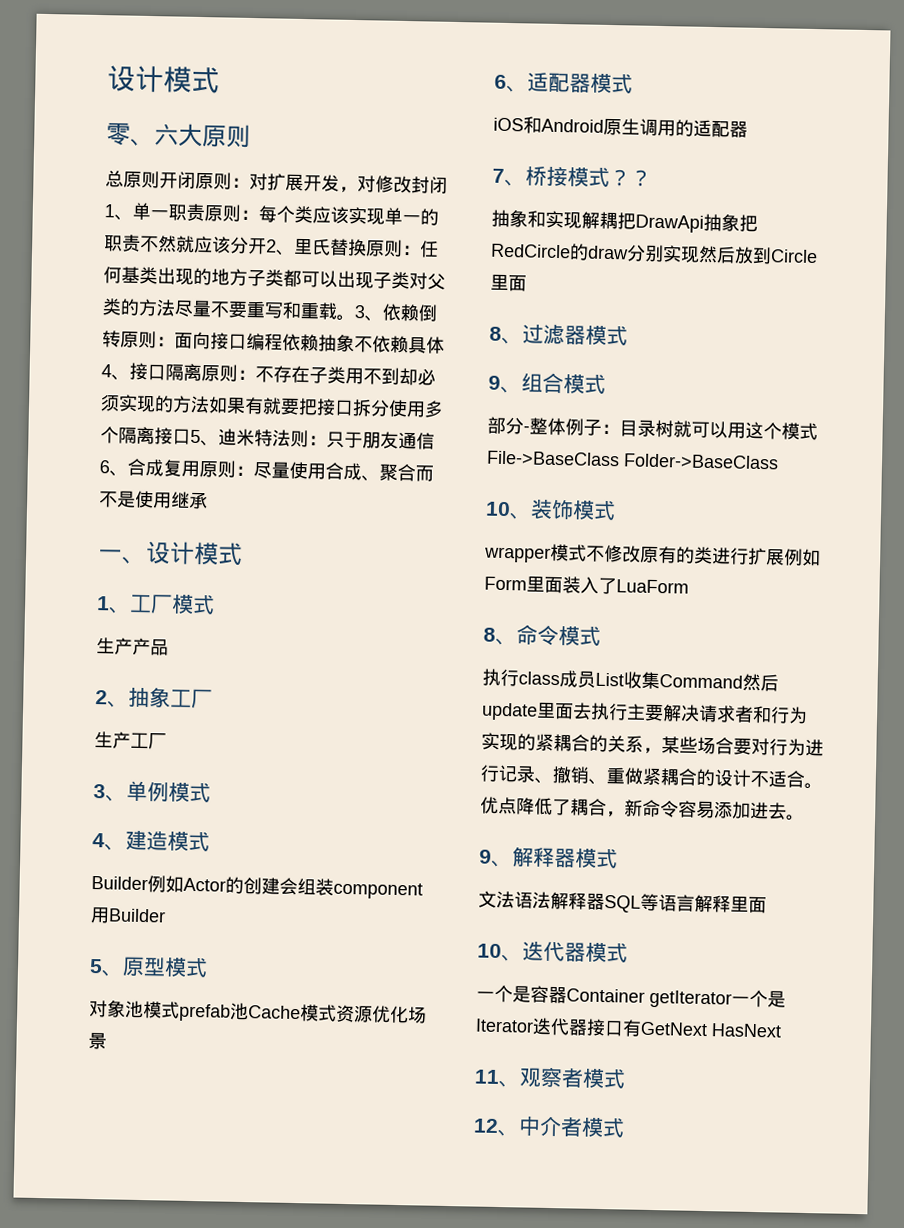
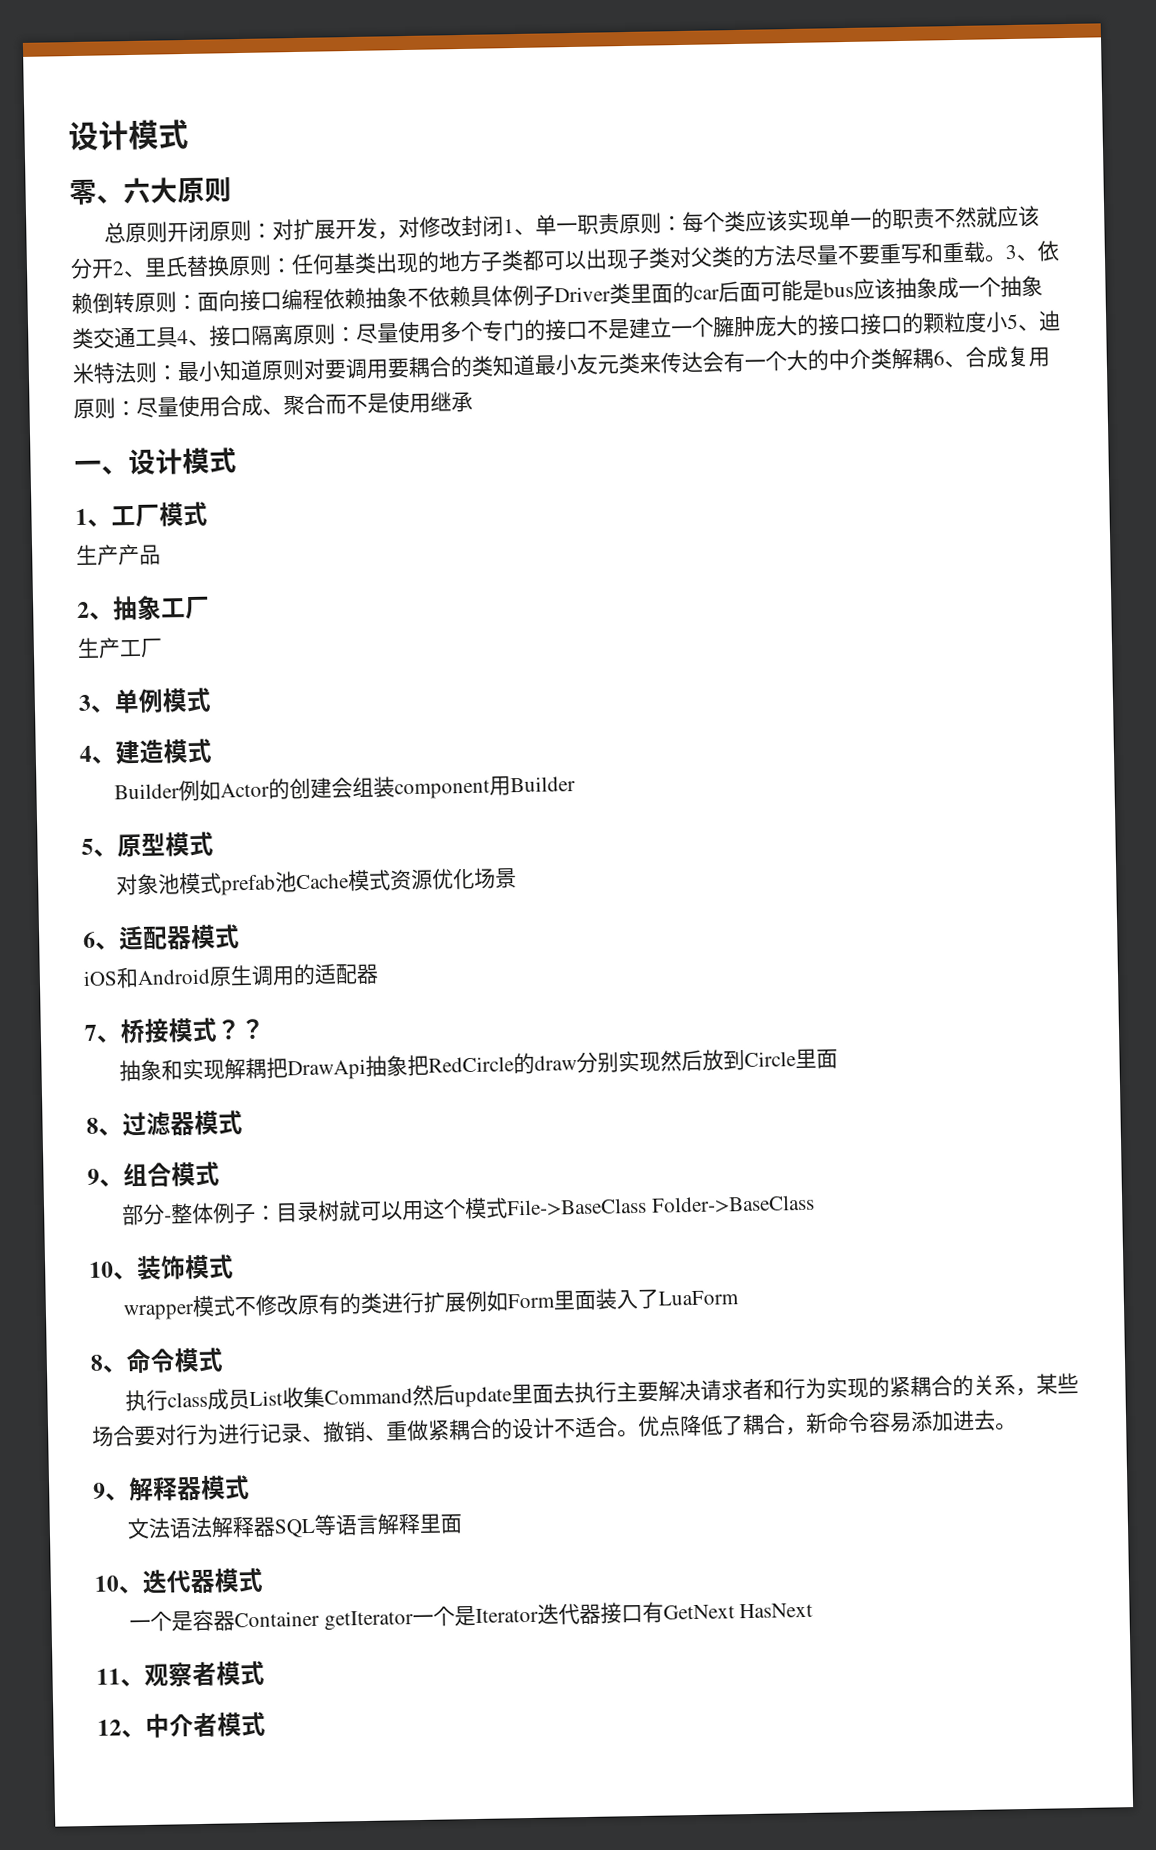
(445, 345) none -> [512,275,1043,307] [72,326,178,350] 例子Driver类里面的car后面可能是bus应该抽象成一个抽象类交通工具
[255,365,436,386] [100,394,444,418] [100,426,191,445] 不存在子类用不到却必须实现的方法如果有就要把接口拆分使用多个隔离接口 -> [356,311,1008,344] 尽量使用多个专门的接口不是建立一个臃肿庞大的接口接口的颗粒度小
[326,431,435,450] 只于朋友通信 -> [177,347,934,383] 最小知道原则对要调用要耦合的类知道最小友元类来传达会有一个大的中介类解耦

